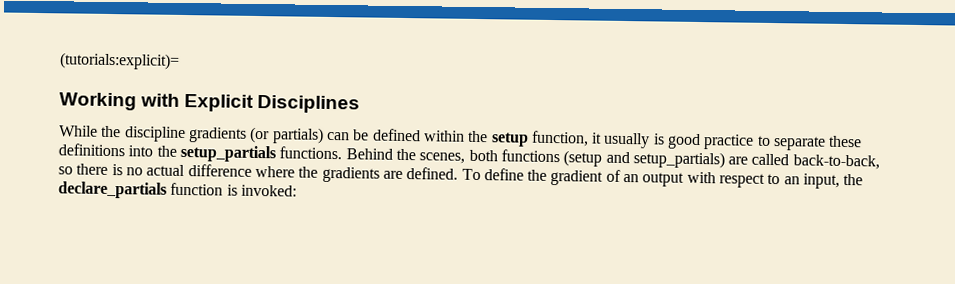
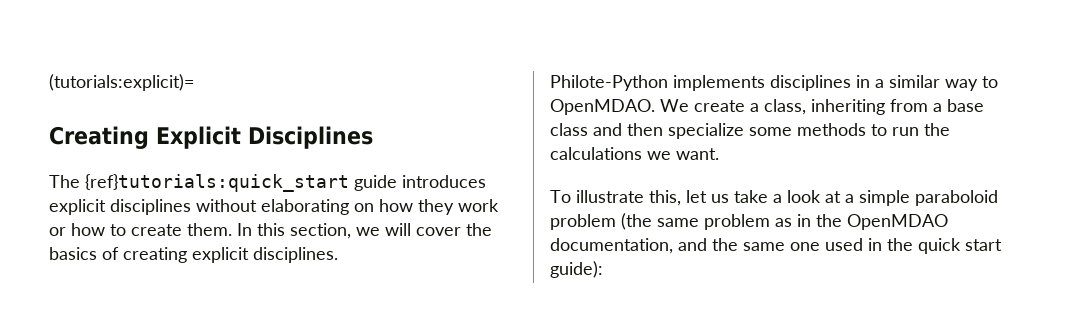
[59,92,181,111] Working with -> [49,126,149,149] Creating
[59,125,863,151] [58,143,880,170] [58,163,864,189] [58,181,297,199] While the discipline gradients (or partials) can be defined within the setup function, it usually is good practice to separate these definitions into the setup_partials functions. Behind the scenes, both functions (setup and setup_partials) are called back-to-back, so there is no actual difference where the gradients are defined. To define the gradient of an output with respect to an input, the declare_partials function is invoked: -> [49,174,486,192] [49,199,499,215] [49,223,492,239] [49,247,338,263] [550,75,998,91] [550,99,984,115] [550,123,950,139] [550,147,719,160] [550,190,998,206] [550,213,948,230] [550,238,1002,254] [550,261,603,278] The {ref}tutorials:quick_start guide introduces explicit disciplines without elaborating on how they work or how to create them. In this section, we will cover the basics of creating explicit disciplines. // Philote-Python implements disciplines in a similar way to OpenMDAO. We create a class, inheriting from a base class and then specialize some methods to run the calculations we want. // To illustrate this, let us take a look at a simple paraboloid problem (the same problem as in the OpenMDAO documentation, and the same one used in the quick start guide):

